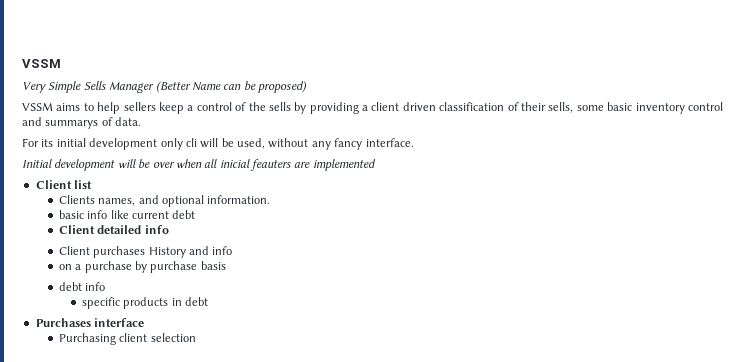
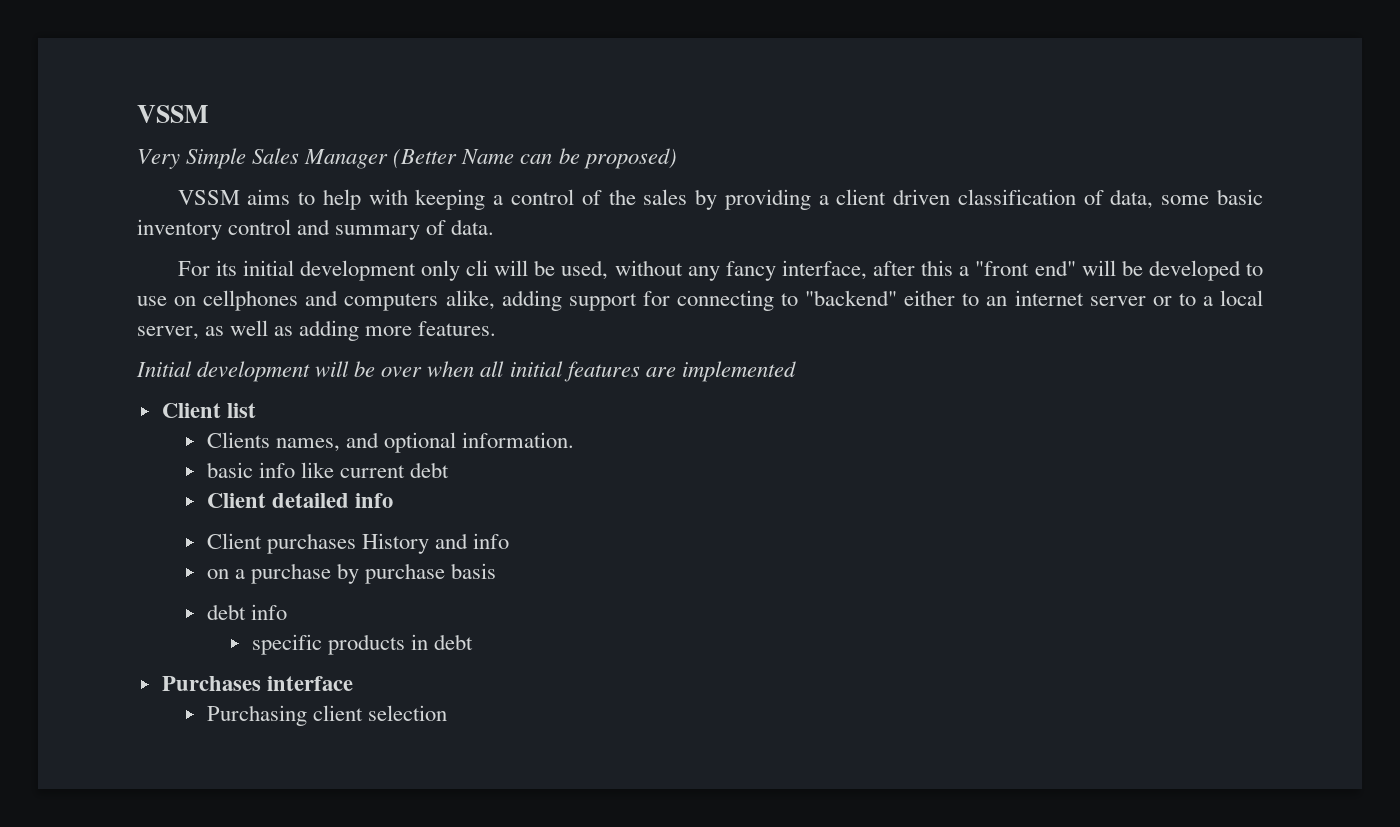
[83,81,106,90] Sells -> [252,148,300,164] Sales
[123,102,184,114] sellers keep -> [368,189,486,210] with keeping
[268,102,291,111] sells -> [643,189,688,205] sales
[521,102,574,113] their sells, -> [1110,189,1154,209] data,
[45,120,99,129] summarys -> [335,225,421,240] summary
[365,138,414,147] interface. -> [781,260,1263,281] [137,290,1263,311] [137,320,497,341] interface, after this a "front end" will be developed to use on cellphones and computers alike, adding support for connecting to "backend" either to an internet server or to a local server, as well as adding more features.
[219,159,291,171] inicial feauters -> [509,361,640,382] initial features

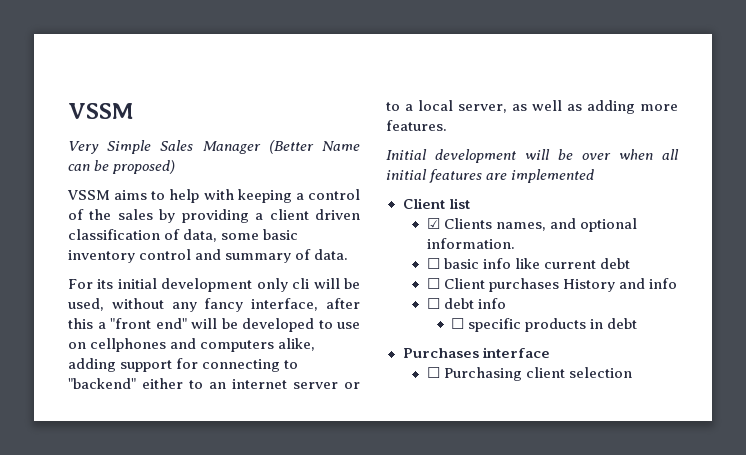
(256, 410) none -> [426,218,440,229] ☑
(574, 440) none -> [426,258,440,269] ☐
[206,493,393,508] Client detailed info // -> [426,278,440,289] ☐
[206,563,497,584] on a purchase by purchase basis // -> [426,298,440,309] ☐
(287, 612) none -> [451,318,465,329] ☐
(353, 683) none -> [426,367,440,378] ☐

